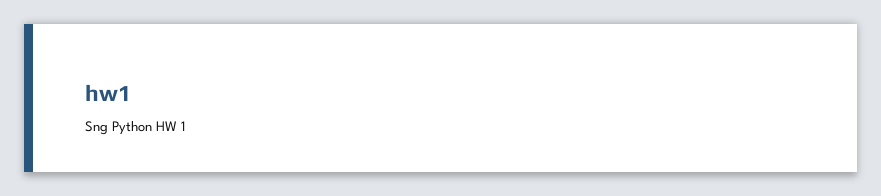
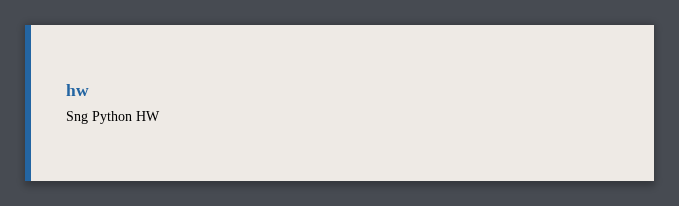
[85,84,131,101] hw1 -> [66,84,89,96] hw
[181,121,185,131] 1 -> (160, 116) none

